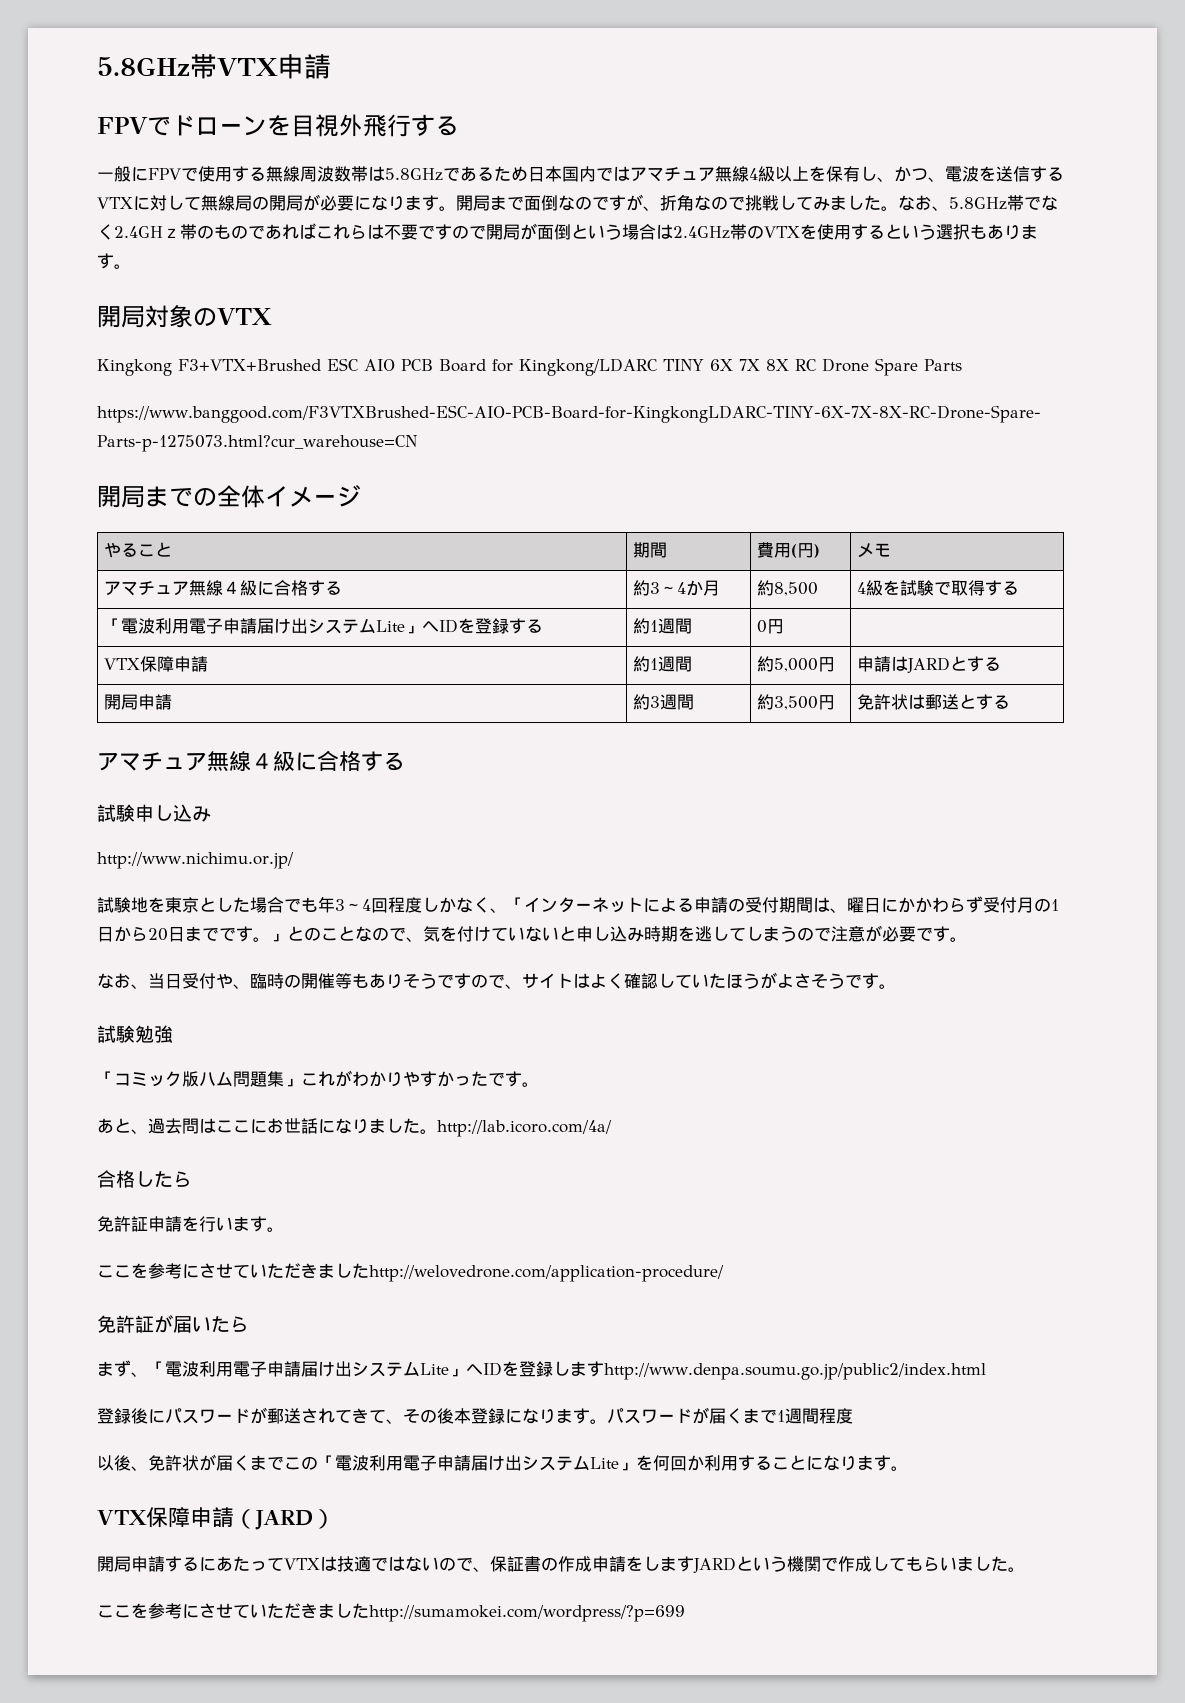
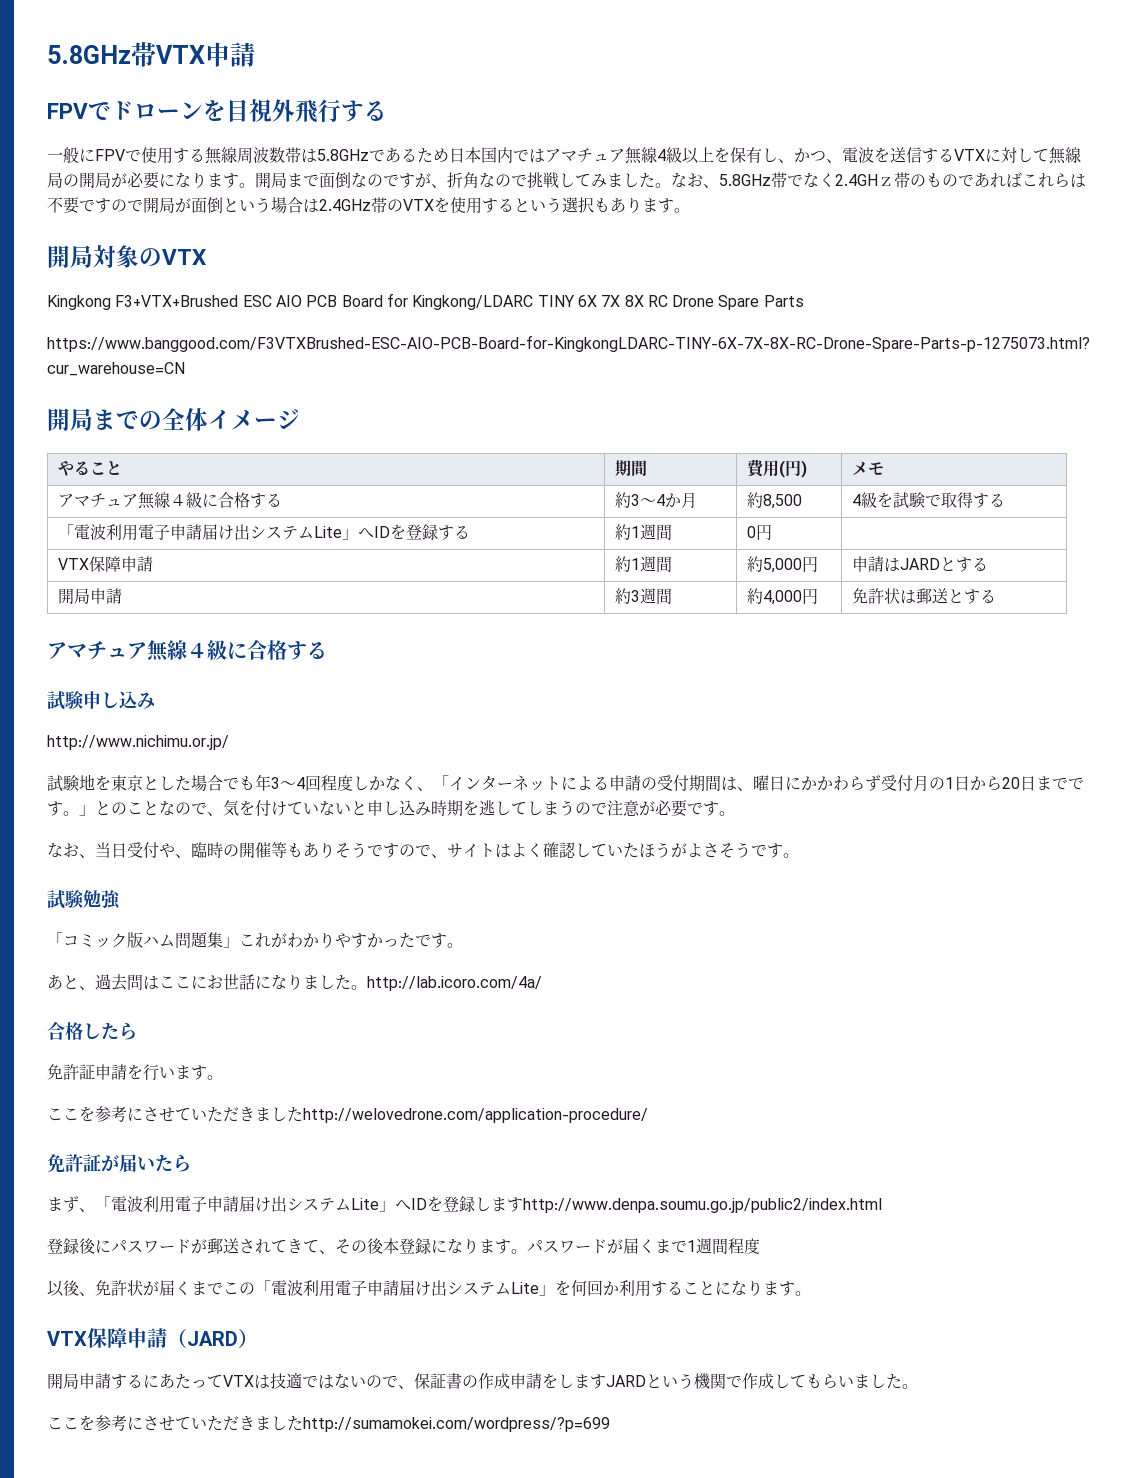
[774,696,819,710] 3,500 -> [762,590,802,605] 4,000

